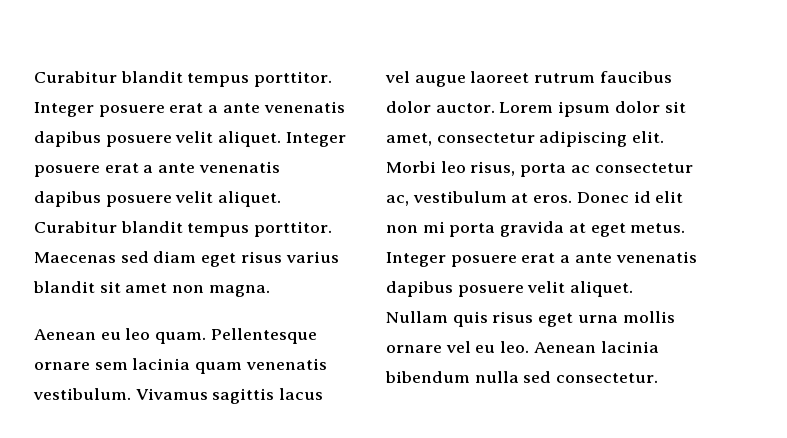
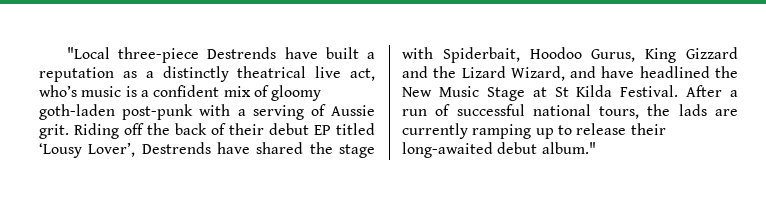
[34,71,333,87] [34,101,345,117] [34,131,346,147] [34,161,280,177] [34,191,282,207] [34,221,333,237] [34,251,339,267] [33,281,270,297] [34,328,317,344] [34,358,327,374] [33,388,324,404] [385,71,672,87] [386,101,686,117] [386,131,665,147] [386,161,693,177] [386,191,684,206] [386,221,686,237] [386,251,697,267] [386,281,634,297] [386,311,675,327] [386,341,659,353] [385,371,659,383] Curabitur blandit tempus porttitor. Integer posuere erat a ante venenatis dapibus posuere velit aliquet. Integer posuere erat a ante venenatis dapibus posuere velit aliquet. Curabitur blandit tempus porttitor. Maecenas sed diam eget risus varius blandit sit amet non magna. // Aenean eu leo quam. Pellentesque ornare sem lacinia quam venenatis vestibulum. Vivamus sagittis lacus vel augue laoreet rutrum faucibus dolor auctor. Lorem ipsum dolor sit amet, consectetur adipiscing elit. Morbi leo risus, porta ac consectetur ac, vestibulum at eros. Donec id elit non mi porta gravida at eget metus. Integer posuere erat a ante venenatis dapibus posuere velit aliquet. Nullam quis risus eget urna mollis ornare vel eu leo. Aenean lacinia bibendum nulla sed consectetur. -> [66,47,375,63] [39,66,375,82] [39,85,322,101] [39,104,375,120] [39,123,375,139] [39,142,375,158] [402,47,738,63] [402,66,738,81] [402,85,738,101] [402,104,738,119] [402,123,666,139] [402,142,596,158] "Local three-piece Destrends have built a reputation as a distinctly theatrical live act, who’s music is a confident mix of gloomy goth-laden post-punk with a serving of Aussie grit. Riding off the back of their debut EP titled ‘Lousy Lover’, Destrends have shared the stage with Spiderbait, Hoodoo Gurus, King Gizzard and the Lizard Wizard, and have headlined the New Music Stage at St Kilda Festival. After a run of successful national tours, the lads are currently ramping up to release their long-awaited debut album."

